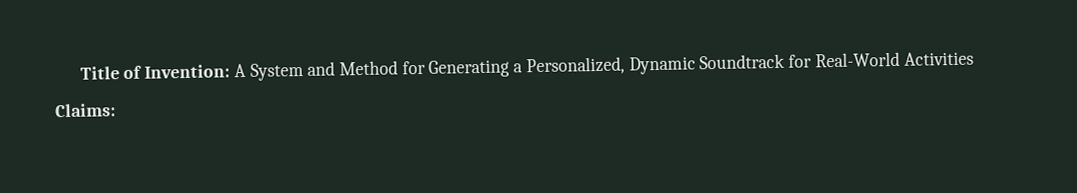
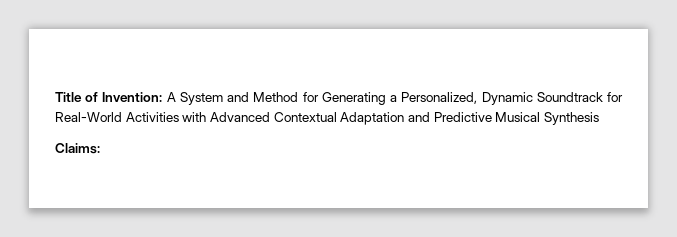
(974, 58) none -> [182,112,599,125] with Advanced Contextual Adaptation and Predictive Musical Synthesis

